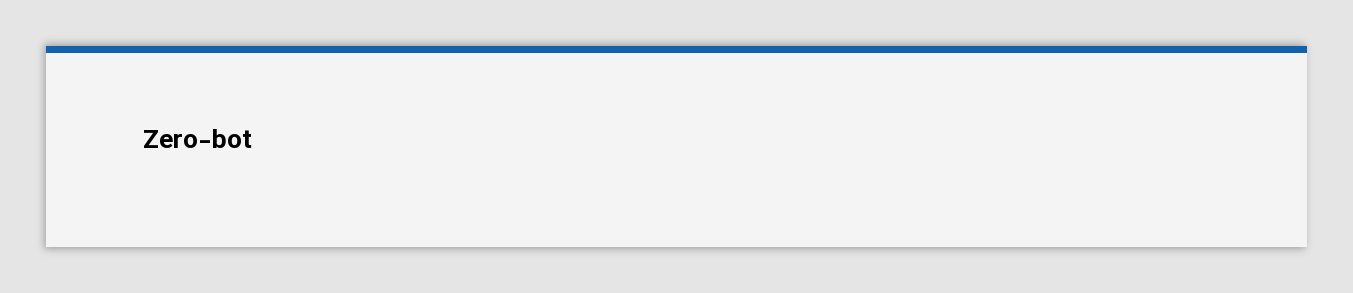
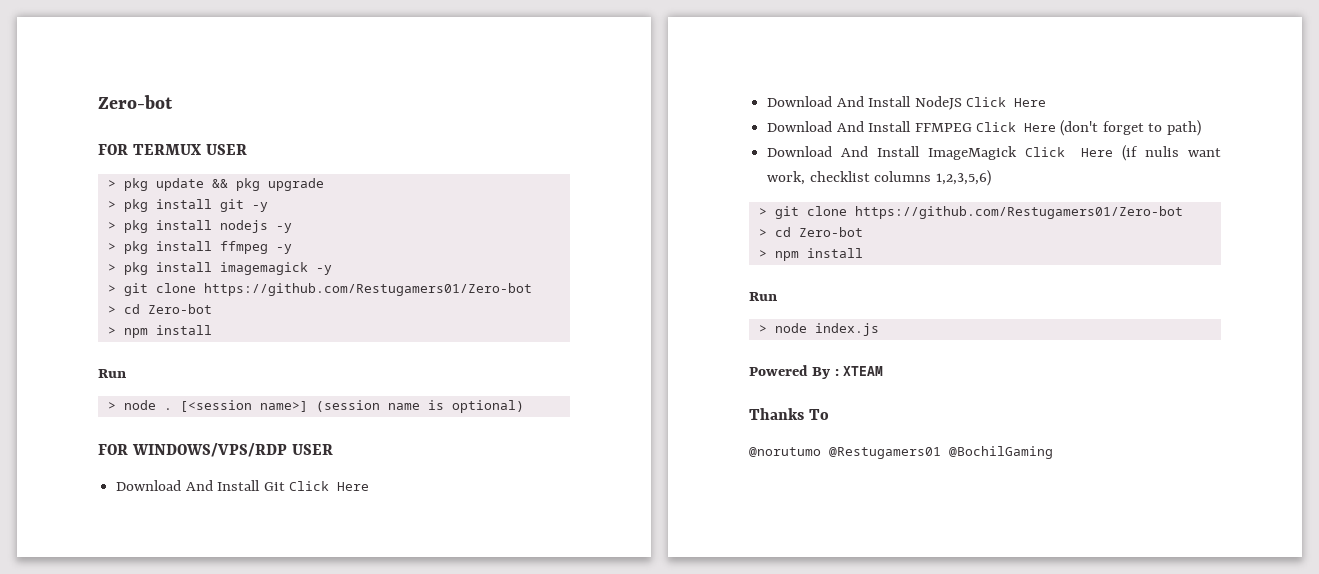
[143,129,252,148] Zero-bot -> [98,95,173,109] [98,144,247,155] [107,178,324,191] [107,199,268,212] [107,220,292,233] [107,241,292,254] [107,262,332,275] [107,283,532,296] [107,304,212,314] [107,325,212,338] [98,369,126,378] [107,400,524,413] [98,443,333,457] [116,480,369,491] [767,96,1046,110] [767,120,1201,136] [767,145,1221,161] [767,170,991,186] [758,206,1183,219] [758,227,863,237] [758,248,863,261] [749,292,777,301] [758,323,879,336] [749,365,884,379] [749,408,829,420] [749,446,1053,459] Zero-bot // FOR TERMUX USER // > pkg update && pkg upgrade // > pkg install git -y // > pkg install nodejs -y // > pkg install ffmpeg -y // > pkg install imagemagick -y // > git clone https://github.com/Restugamers01/Zero-bot // > cd Zero-bot // > npm install // Run // > node . [<session name>] (session name is optional) // FOR WINDOWS/VPS/RDP USER // Download And Install Git Click Here // Download And Install NodeJS Click Here // Download And Install FFMPEG Click Here (don't forget to path) // Download And Install ImageMagick Click Here (if nulis want work, checklist columns 1,2,3,5,6) // > git clone https://github.com/Restugamers01/Zero-bot // > cd Zero-bot // > npm install // Run // > node index.js // Powered By : XTEAM // Thanks To // @norutumo @Restugamers01 @BochilGaming

